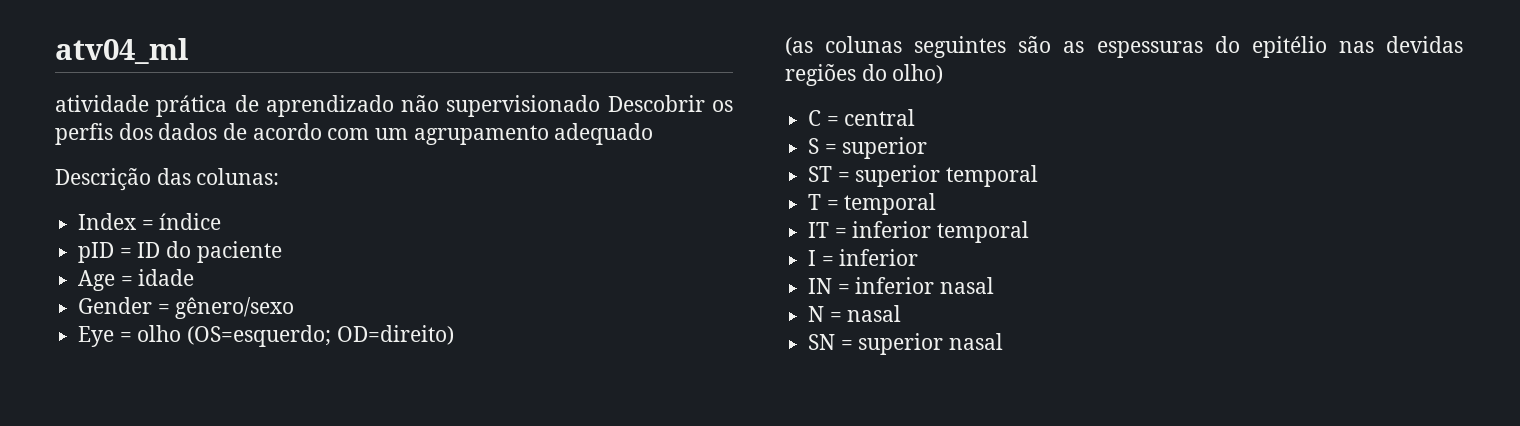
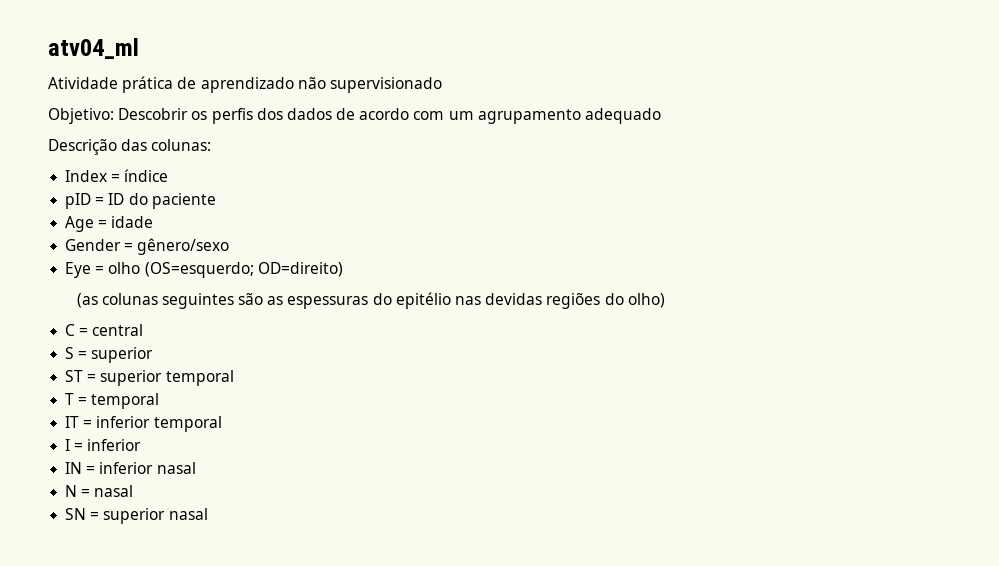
[55,95,149,112] atividade -> [48,77,118,89] Atividade
(601, 106) none -> [48,108,114,124] // Objetivo:

